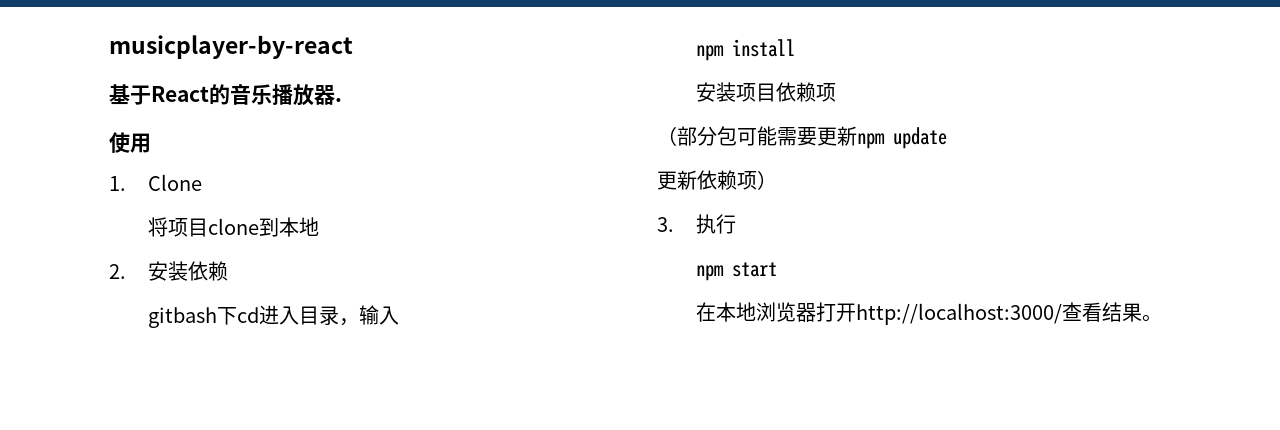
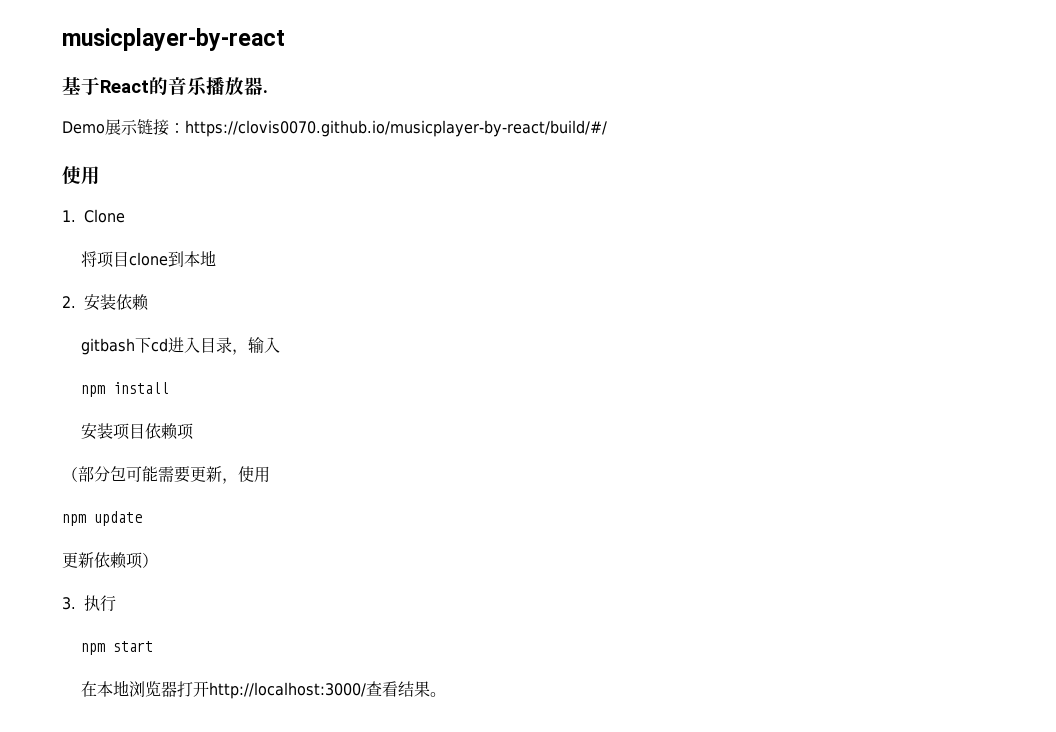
(342, 99) none -> [62,119,607,137] // Demo展示链接：https://clovis0070.github.io/musicplayer-by-react/build/#/
(857, 136) none -> [222,466,270,484] ，使用 //

